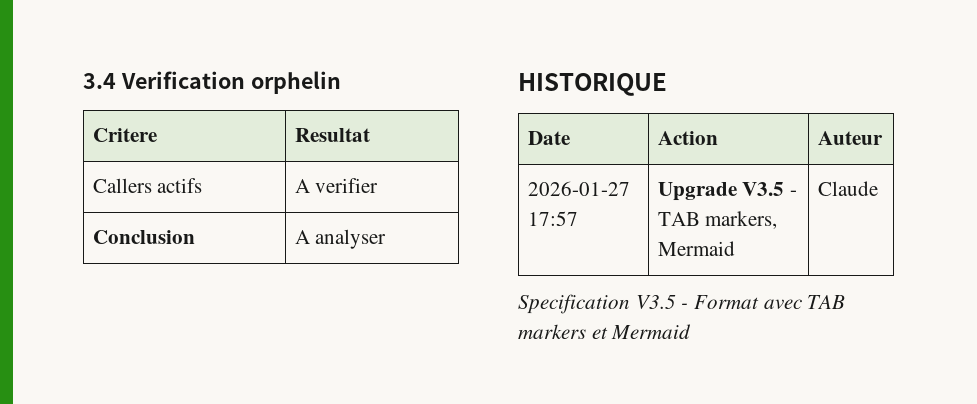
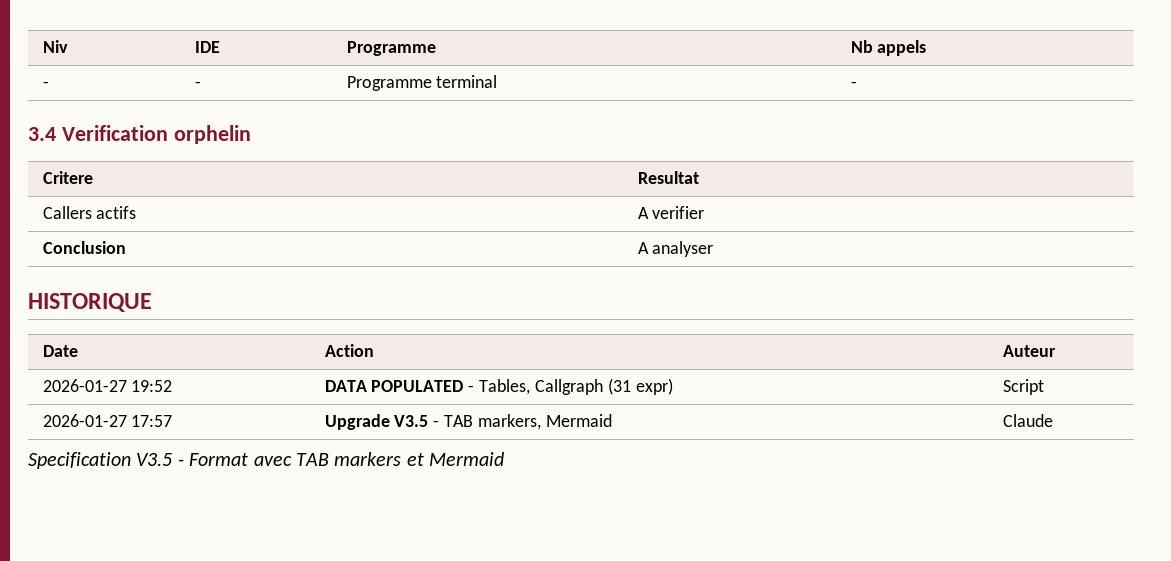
(83, 81) none -> [42,40,68,53] [194,41,220,53] [346,41,436,56] [850,40,927,56] [42,81,49,88] [194,81,201,88] [346,75,498,91] [850,81,857,88] Niv | IDE | Programme | Nb appels // - | - | Programme terminal | - //
(883, 138) none -> [42,379,173,392] [324,378,673,395] [1002,379,1044,395] // 2026-01-27 19:52 | DATA POPULATED - Tables, Callgraph (31 expr) | Script

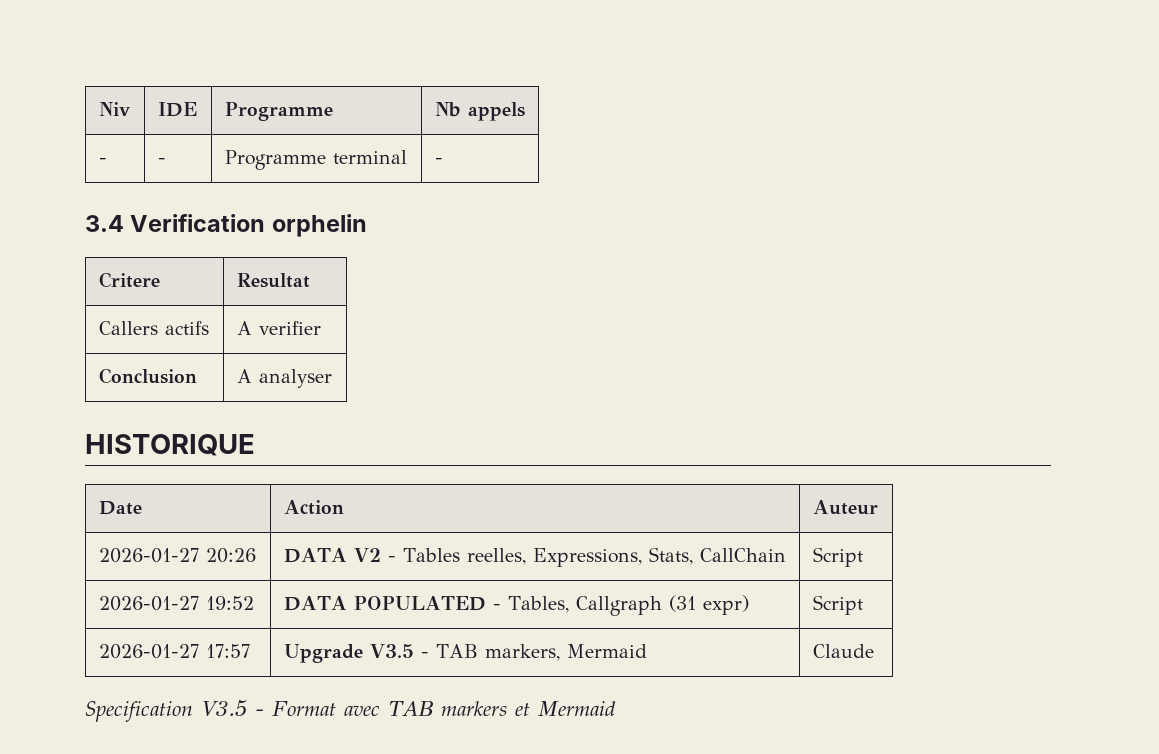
(1056, 351) none -> [98,548,256,563] [283,547,786,567] [812,547,863,567] // 2026-01-27 20:26 | DATA V2 - Tables reelles, Expressions, Stats, CallChain | Script

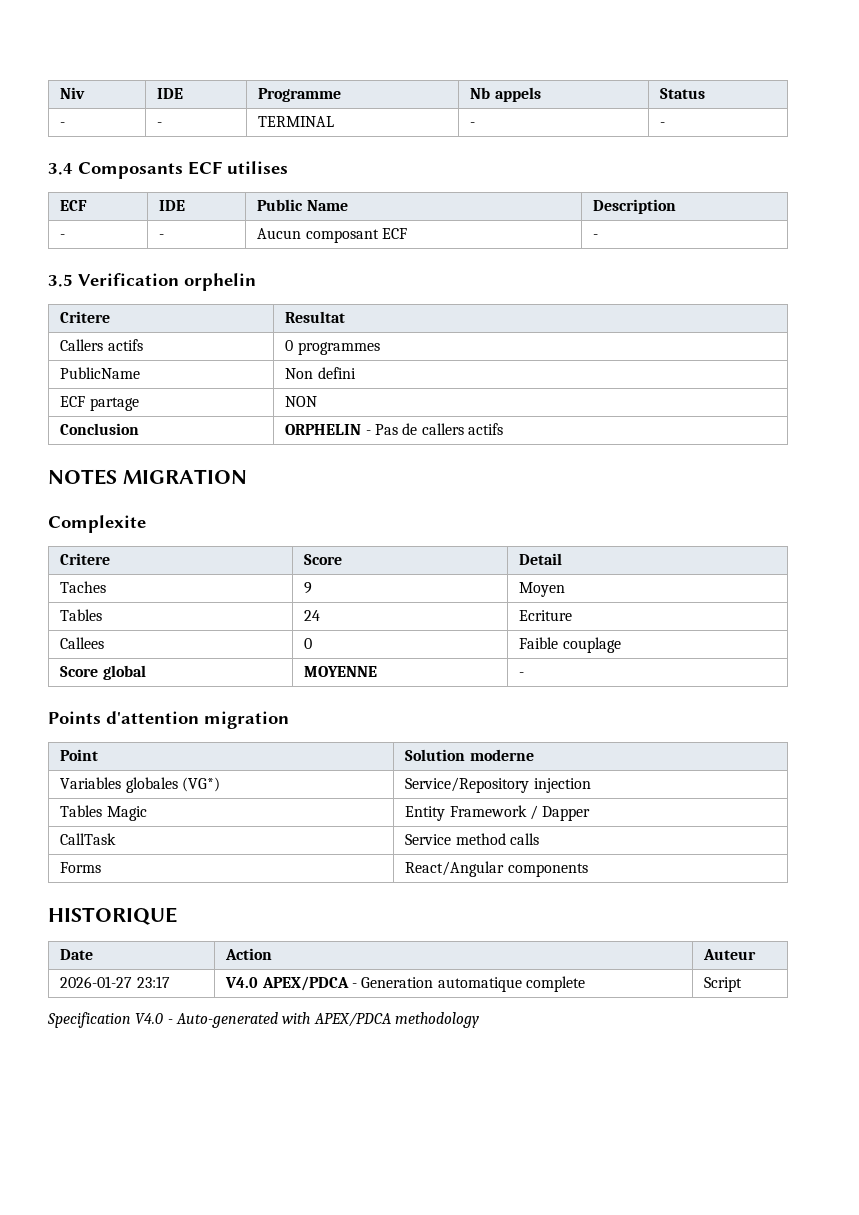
[98,158,107,164] [157,158,166,164] [224,150,407,170] // - | - | Programme terminal -> [660,88,706,99] [60,122,66,127] [157,122,163,127] [258,116,335,127] [470,122,476,127] | Status // - | - | TERMINAL | -
(124, 223) none -> [78,161,288,179] [60,200,88,211] [159,200,186,211] [257,199,348,211] [593,199,677,214] [60,234,66,239] [159,234,165,239] [257,228,408,243] [593,234,599,239] [48,274,73,287] Composants ECF utilises // ECF | IDE | Public Name | Description // - | - | Aucun composant ECF | - // 3.5
[236,321,321,335] [98,368,197,384] [236,369,332,388] A verifier // Conclusion | A analyser -> [285,340,380,355] [60,367,141,379] [285,367,356,379] [60,396,139,411] [285,396,318,407] [60,423,140,435] [285,423,504,435] [48,469,247,485] [48,515,146,533] [60,553,111,565] [304,554,343,565] [519,553,563,565] [60,581,107,593] [304,582,313,594] [519,582,566,597] [60,609,103,621] [304,610,321,621] [519,610,573,621] [60,637,105,649] [304,638,313,649] [519,637,621,653] [60,665,146,680] [304,666,378,677] [519,672,525,677] [48,711,289,729] [60,749,99,761] [405,749,534,761] [60,777,221,793] [405,777,591,793] [60,805,147,821] [405,805,591,821] [60,833,117,845] [405,833,540,845] [60,862,102,873] [405,861,588,877] 0 programmes // PublicName | Non defini // ECF partage | NON // Conclusion | ORPHELIN - Pas de callers actifs // NOTES MIGRATION // Complexite // Critere | Score | Detail // Taches | 9 | Moyen // Tables | 24 | Ecriture // Callees | 0 | Faible couplage // Score global | MOYENNE | - // Points d'attention migration // Point | Solution moderne // Variables globales (VG*) | Service/Repository injection // Tables Magic | Entity Framework / Dapper // CallTask | Service method calls // Forms | React/Angular components
[205,548,256,563] [283,547,786,567] [812,547,863,567] [98,596,254,611] [283,595,749,616] [812,595,863,615] [98,644,250,659] [283,644,647,663] [812,644,874,658] [85,700,616,722] 20:26 | DATA V2 - Tables reelles, Expressions, Stats, CallChain | Script // 2026-01-27 19:52 | DATA POPULATED - Tables, Callgraph (31 expr) | Script // 2026-01-27 17:57 | Upgrade V3.5 - TAB markers, Mermaid | Claude // Specification V3.5 - Format avec TAB markers et Mermaid -> [136,976,170,988] [225,976,586,992] [704,977,743,992] [47,1012,479,1028] 23:17 | V4.0 APEX/PDCA - Generation automatique complete | Script // Specification V4.0 - Auto-generated with APEX/PDCA methodology

